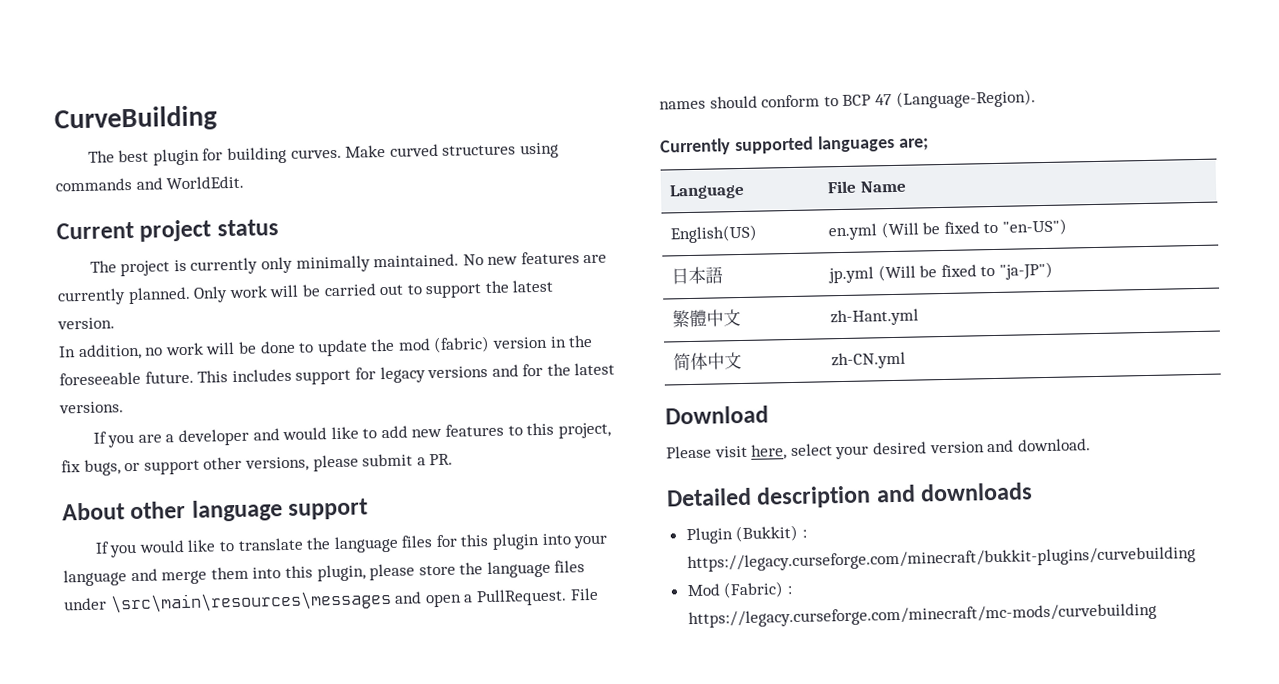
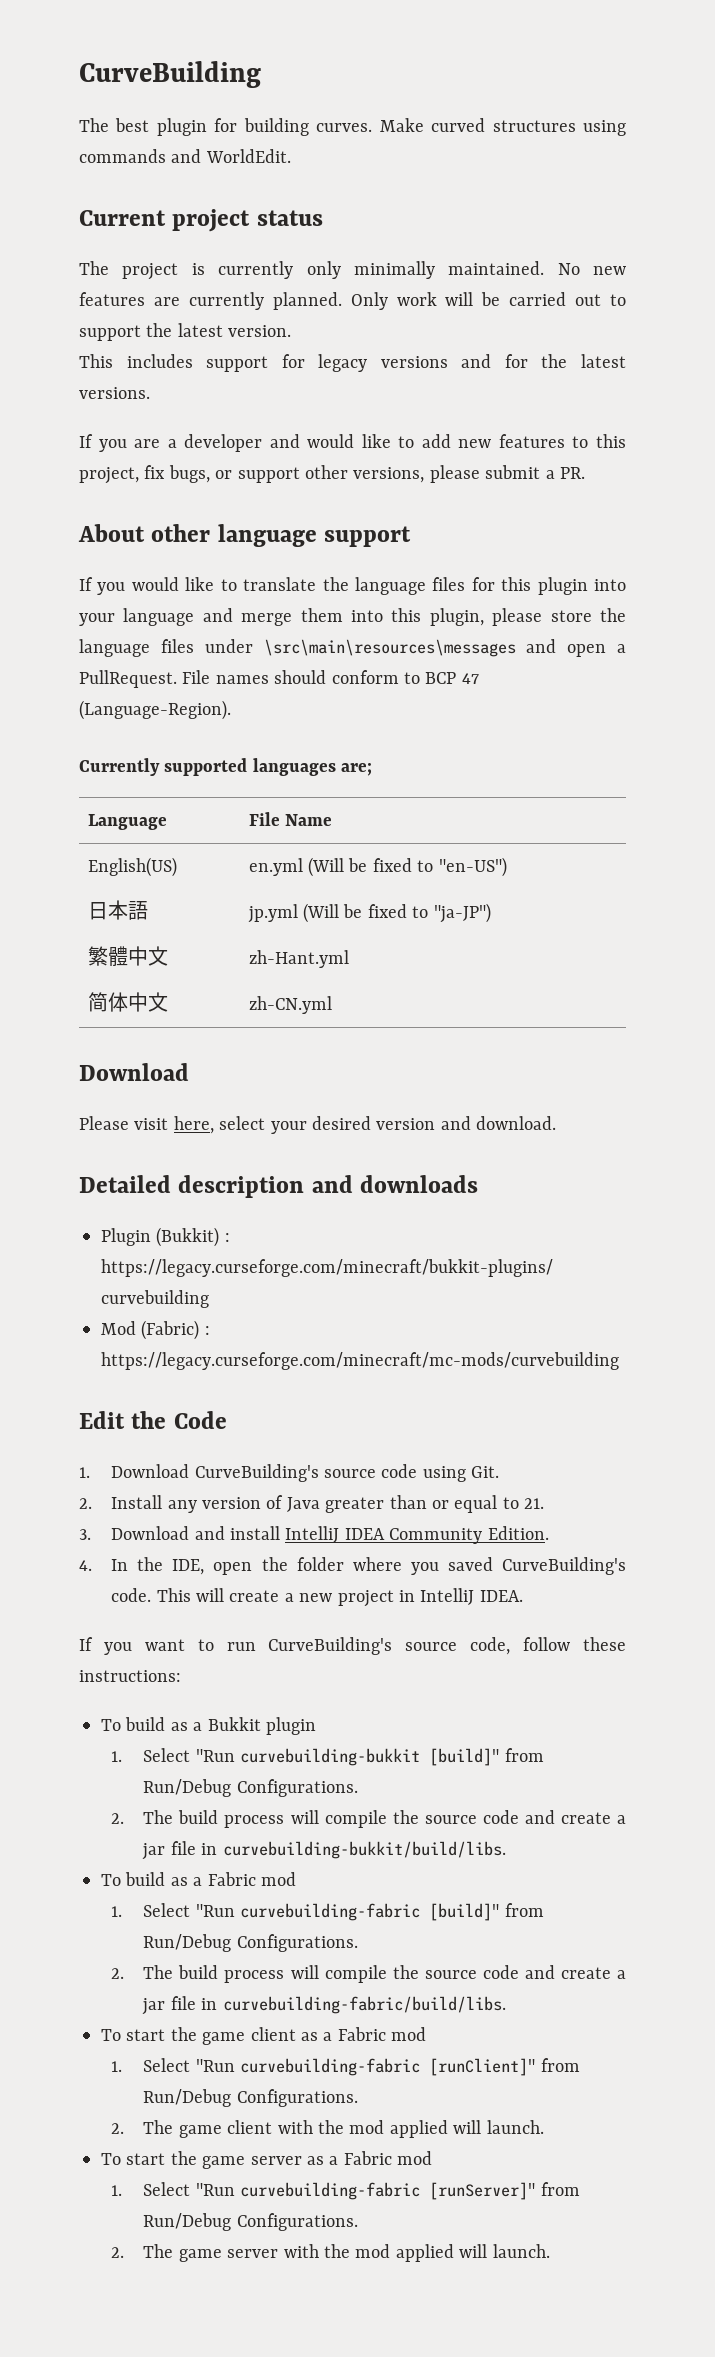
[58,334,594,361] [59,370,194,386] In addition, no work will be done to update the mod (fabric) version in the foreseeable future. -> (292, 331) none
(1157, 615) none -> [79,1411,227,1429] [79,1464,500,1482] [79,1495,545,1513] [79,1526,549,1544] [79,1557,627,1575] [111,1588,523,1607] [79,1637,627,1655] [79,1670,181,1682] [101,1717,316,1735] [111,1748,544,1766] [143,1779,358,1797] [111,1810,626,1828] [142,1841,506,1860] [101,1872,296,1886] [111,1903,544,1921] [143,1934,358,1952] [111,1965,626,1983] [142,1996,506,2015] [101,2027,427,2045] [111,2058,580,2076] [143,2089,358,2107] [111,2120,544,2138] [101,2151,433,2169] [111,2182,580,2200] [143,2213,358,2231] [111,2244,550,2262] // Edit the Code // 1. Download CurveBuilding's source code using Git. // 2. Install any version of Java greater than or equal to 21. // 3. Download and install IntelliJ IDEA Community Edition. // 4. In the IDE, open the folder where you saved CurveBuilding's code. This will create a new project in IntelliJ IDEA. // If you want to run CurveBuilding's source code, follow these instructions: // To build as a Bukkit plugin // 1. Select "Run curvebuilding-bukkit [build]" from Run/Debug Configurations. // 2. The build process will compile the source code and create a jar file in curvebuilding-bukkit/build/libs. // To build as a Fabric mod // 1. Select "Run curvebuilding-fabric [build]" from Run/Debug Configurations. // 2. The build process will compile the source code and create a jar file in curvebuilding-fabric/build/libs. // To start the game client as a Fabric mod // 1. Select "Run curvebuilding-fabric [runClient]" from Run/Debug Configurations. // 2. The game client with the mod applied will launch. // To start the game server as a Fabric mod // 1. Select "Run curvebuilding-fabric [runServer]" from Run/Debug Configurations. // 2. The game server with the mod applied will launch.

